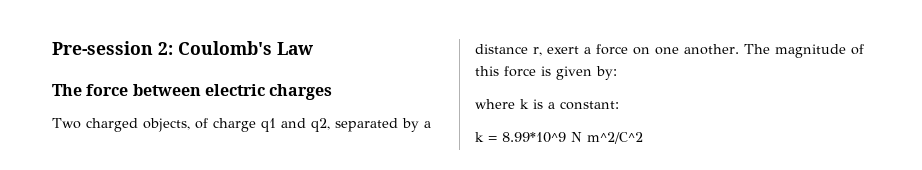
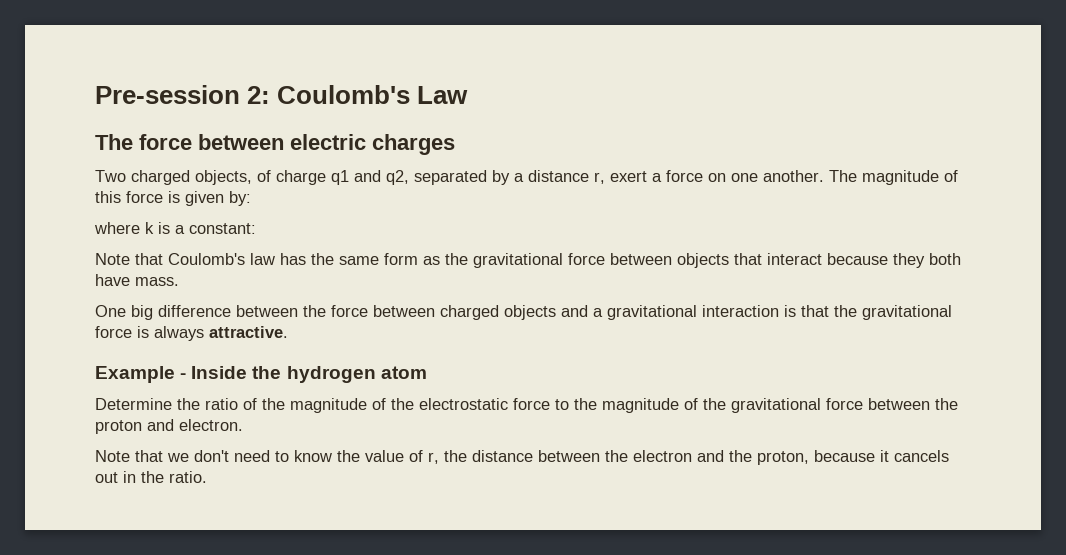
[475,132,643,144] k = 8.99*10^9 N m^2/C^2 -> [95,253,961,268] [95,274,179,286] [95,305,952,320] [95,326,288,341] [95,366,427,383] [95,398,958,413] [95,419,243,434] [95,450,949,465] [95,471,207,483] Note that Coulomb's law has the same form as the gravitational force between objects that interact because they both have mass. // One big difference between the force between charged objects and a gravitational interaction is that the gravitational force is always attractive. // Example - Inside the hydrogen atom // Determine the ratio of the magnitude of the electrostatic force to the magnitude of the gravitational force between the proton and electron. // Note that we don't need to know the value of r, the distance between the electron and the proton, because it cancels out in the ratio.

